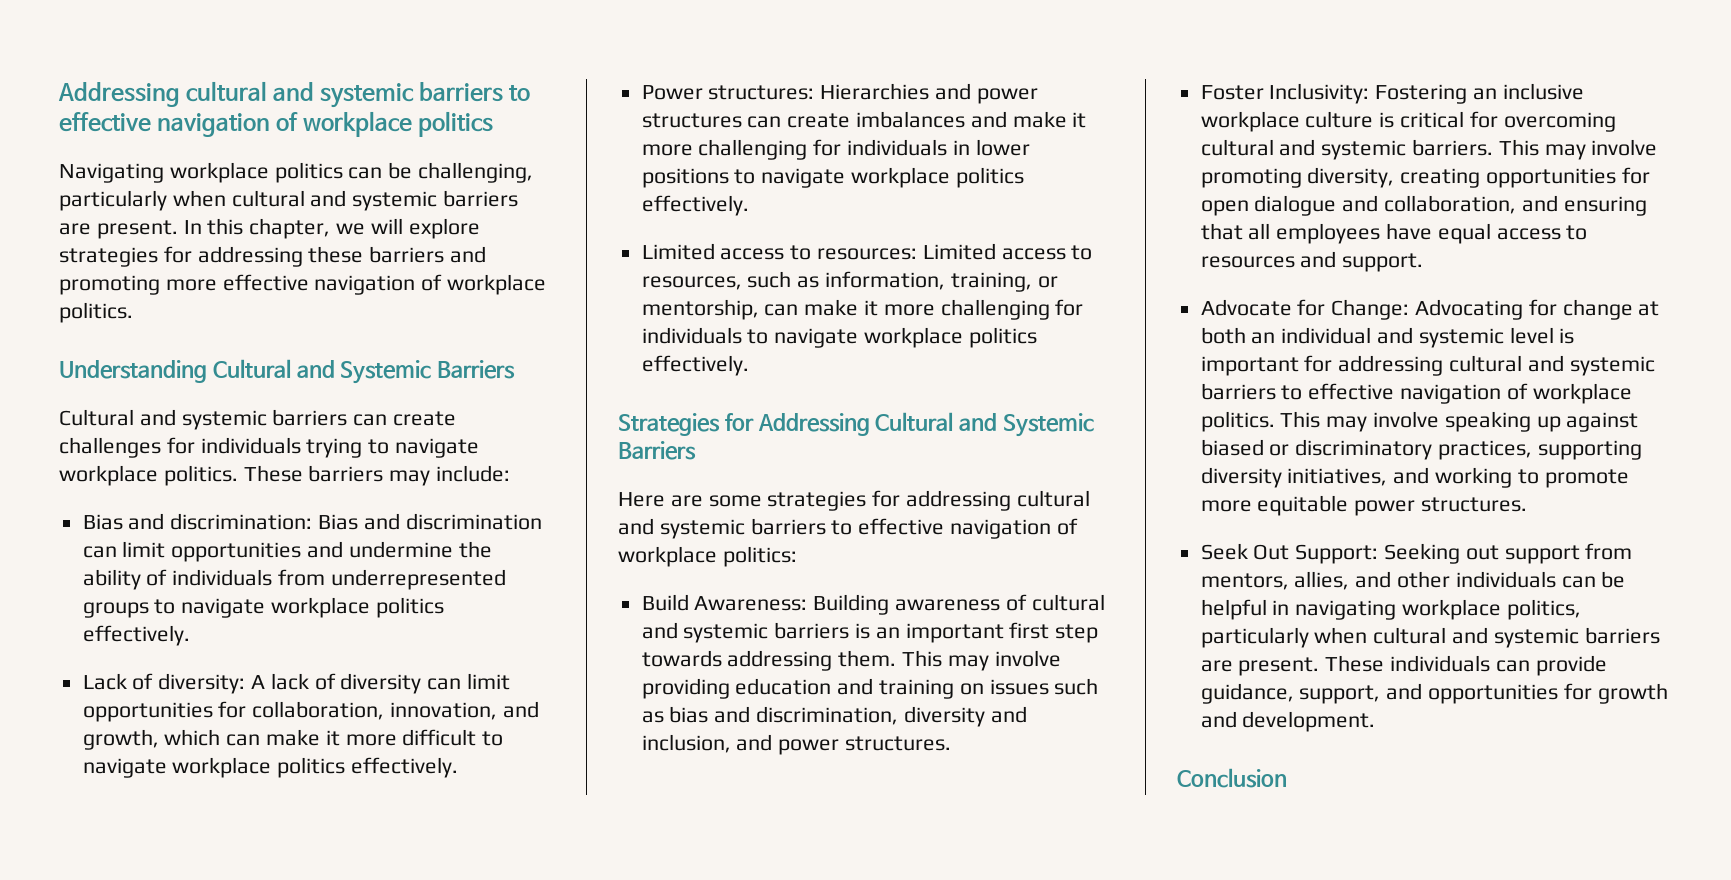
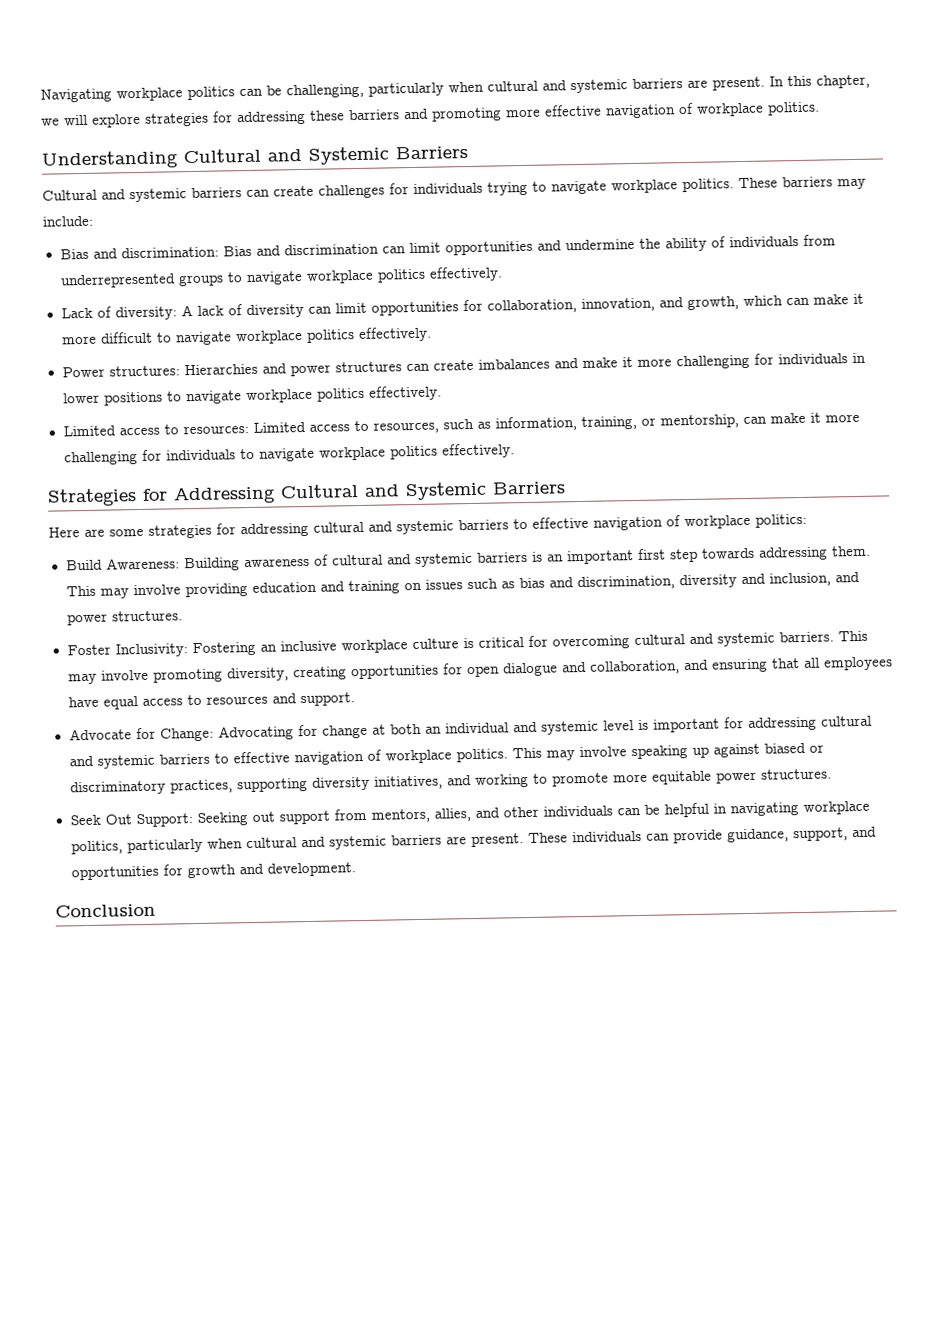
[58,81,531,108] [59,111,494,137] Addressing cultural and systemic barriers to effective navigation of workplace politics // -> (40, 95) none

